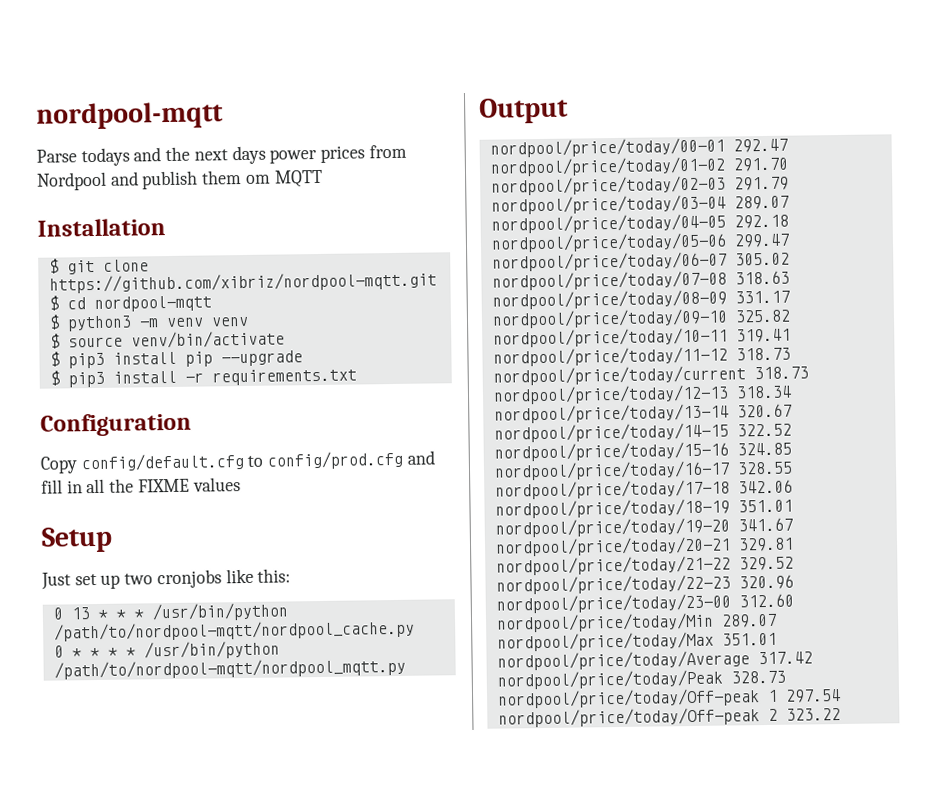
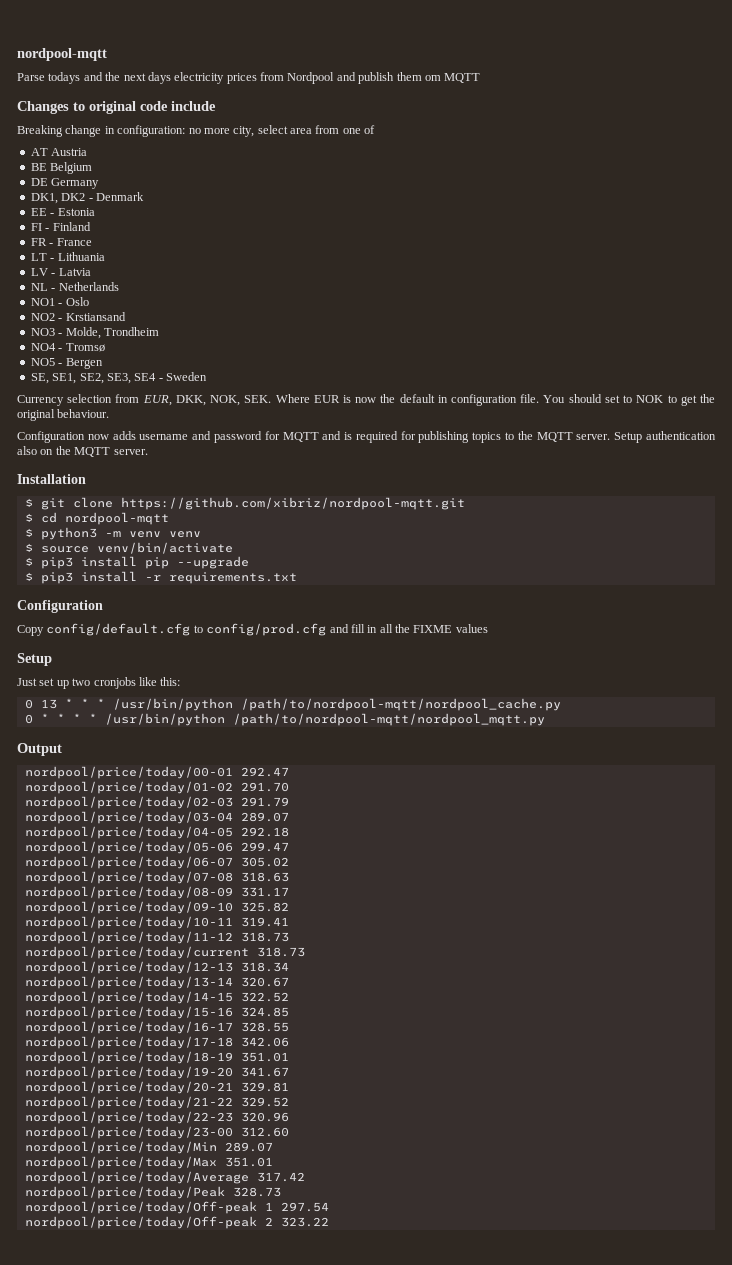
[269,148,318,164] power -> [174,72,225,84] electricity
(323, 178) none -> [17,101,216,114] [17,125,376,137] [30,148,88,156] [30,162,93,174] [30,178,100,189] [30,192,144,204] [30,208,95,216] [30,222,91,231] [30,238,92,246] [30,252,105,261] [30,268,91,276] [30,282,119,291] [30,297,89,306] [30,312,126,321] [30,327,159,339] [30,343,105,352] [30,358,103,369] [30,372,207,384] [17,394,716,406] [17,409,110,421] [17,431,716,443] [17,446,148,457] // Changes to original code include // Breaking change in configuration: no more city, select area from one of // AT Austria // BE Belgium // DE Germany // DK1, DK2 - Denmark // EE - Estonia // FI - Finland // FR - France // LT - Lithuania // LV - Latvia // NL - Netherlands // NO1 - Oslo // NO2 - Krstiansand // NO3 - Molde, Trondheim // NO4 - Tromsø // NO5 - Bergen // SE, SE1, SE2, SE3, SE4 - Sweden // Currency selection from EUR, DKK, NOK, SEK. Where EUR is now the default in configuration file. You should set to NOK to get the original behaviour. // Configuration now adds username and password for MQTT and is required for publishing topics to the MQTT server. Setup authentication also on the MQTT server.

